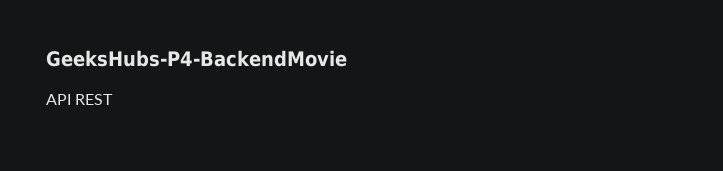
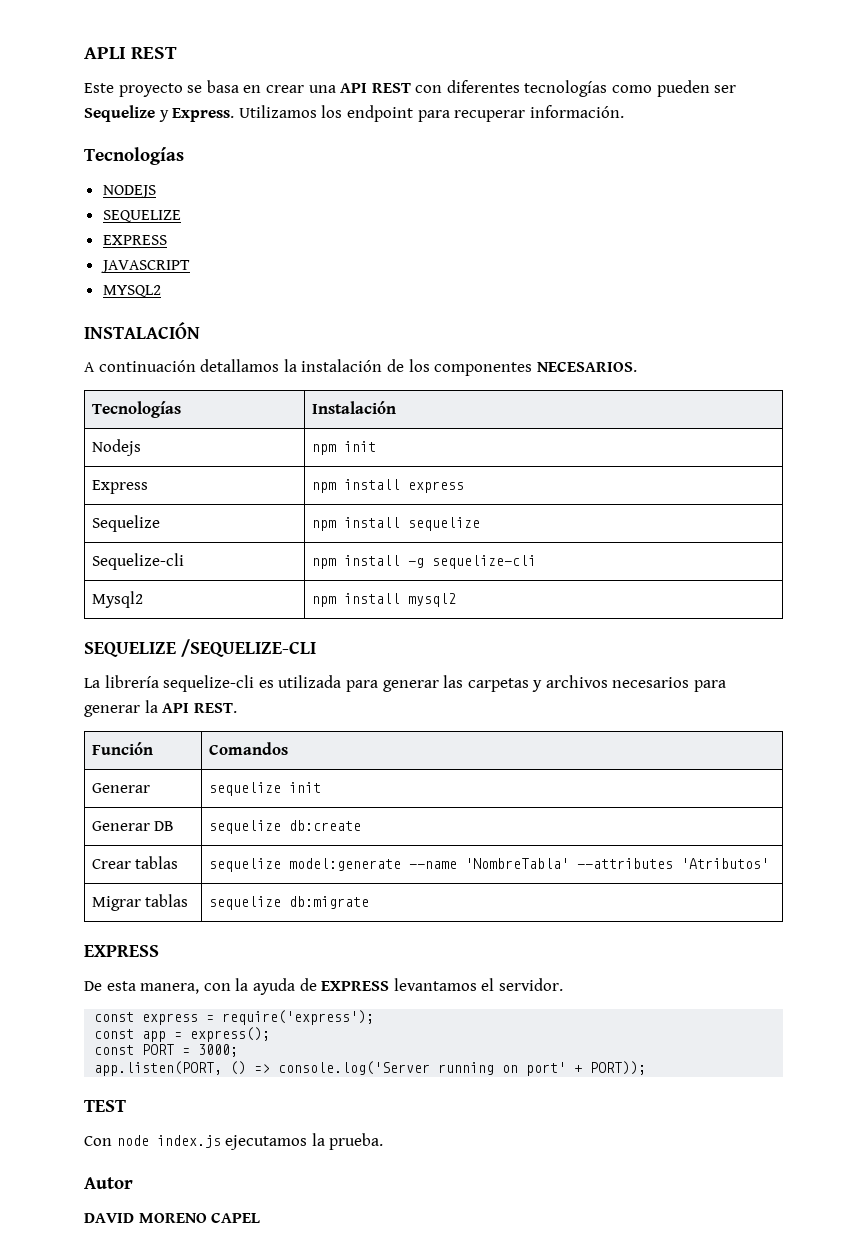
[46,50,347,67] [46,94,114,105] GeeksHubs-P4-BackendMovie // API REST -> [84,47,178,59] [84,80,737,97] [84,105,624,122] [84,147,184,165] [102,185,156,198] [102,210,181,222] [102,235,167,245] [100,260,190,273] [102,285,161,297] [84,322,200,339] [84,359,637,376] [91,401,181,418] [311,401,396,414] [91,439,141,456] [311,441,376,455] [91,480,148,494] [311,479,464,493] [91,515,160,532] [311,517,480,531] [91,553,184,570] [311,555,536,569] [91,591,143,608] [311,593,456,607] [84,639,316,657] [84,675,727,692] [84,700,237,717] [91,742,153,755] [208,742,288,755] [91,783,150,793] [208,782,321,796] [91,821,175,831] [208,820,361,834] [91,856,179,869] [208,858,769,872] [91,894,189,911] [208,896,369,910] [84,945,159,957] [84,978,563,995] [94,1010,375,1025] [94,1027,271,1042] [94,1044,239,1057] [94,1061,647,1076] [84,1100,126,1112] [84,1133,384,1150] [84,1177,133,1189] [84,1212,261,1223] APLI REST // Este proyecto se basa en crear una API REST con diferentes tecnologías como pueden ser Sequelize y Express. Utilizamos los endpoint para recuperar información. // Tecnologías // NODEJS // SEQUELIZE // EXPRESS // JAVASCRIPT // MYSQL2 // INSTALACIÓN // A continuación detallamos la instalación de los componentes NECESARIOS. // Tecnologías | Instalación // Nodejs | npm init // Express | npm install express // Sequelize | npm install sequelize // Sequelize-cli | npm install -g sequelize-cli // Mysql2 | npm install mysql2 // SEQUELIZE /SEQUELIZE-CLI // La librería sequelize-cli es utilizada para generar las carpetas y archivos necesarios para generar la API REST. // Función | Comandos // Generar | sequelize init // Generar DB | sequelize db:create // Crear tablas | sequelize model:generate --name 'NombreTabla' --attributes 'Atributos' // Migrar tablas | sequelize db:migrate // EXPRESS // De esta manera, con la ayuda de EXPRESS levantamos el servidor. // const express = require('express'); // const app = express(); // const PORT = 3000; // app.listen(PORT, () => console.log('Server running on port' + PORT)); // TEST // Con node index.js ejecutamos la prueba. // Autor // DAVID MORENO CAPEL

